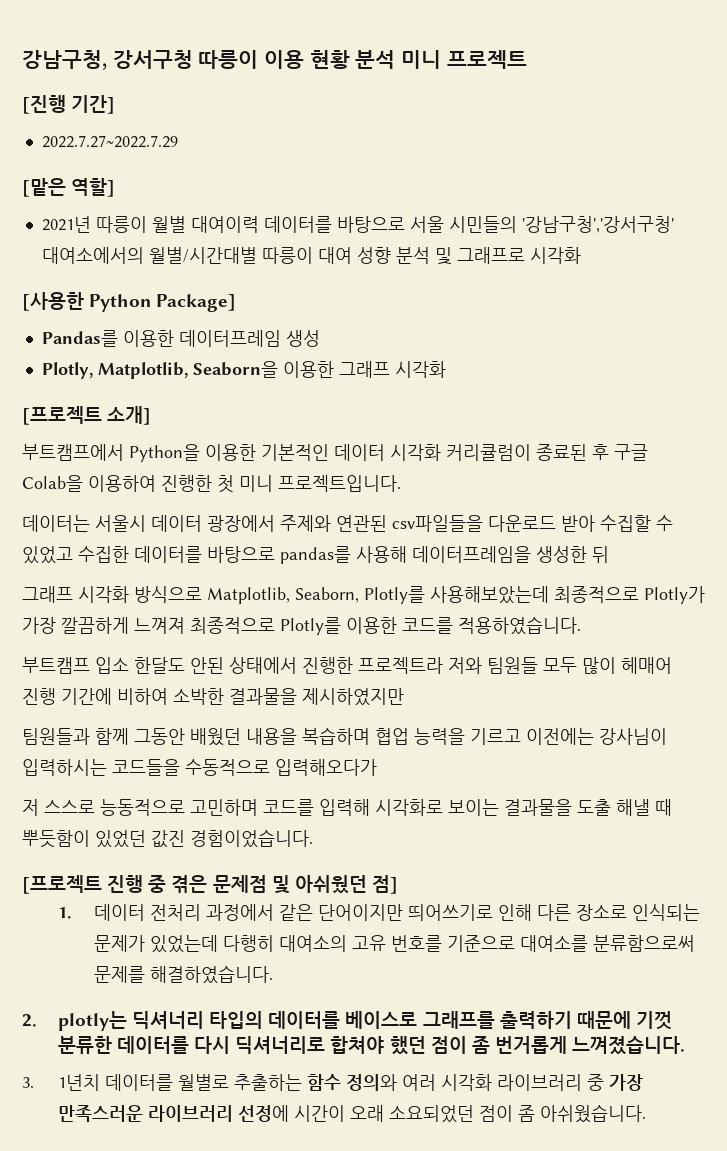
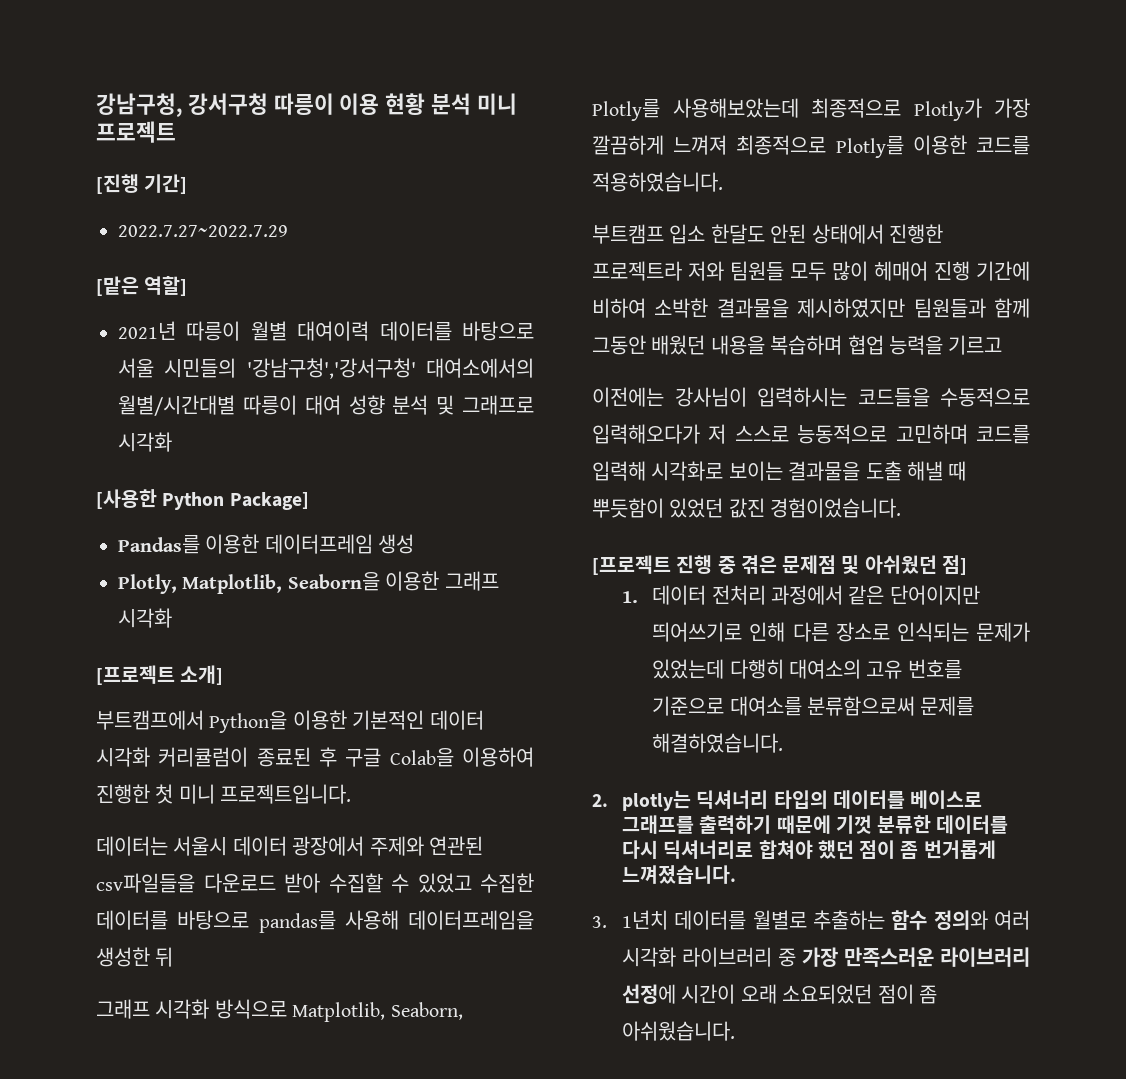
(404, 697) // -> (906, 308) none
(521, 736) none -> (1003, 345) //
(377, 767) // -> (700, 434) none

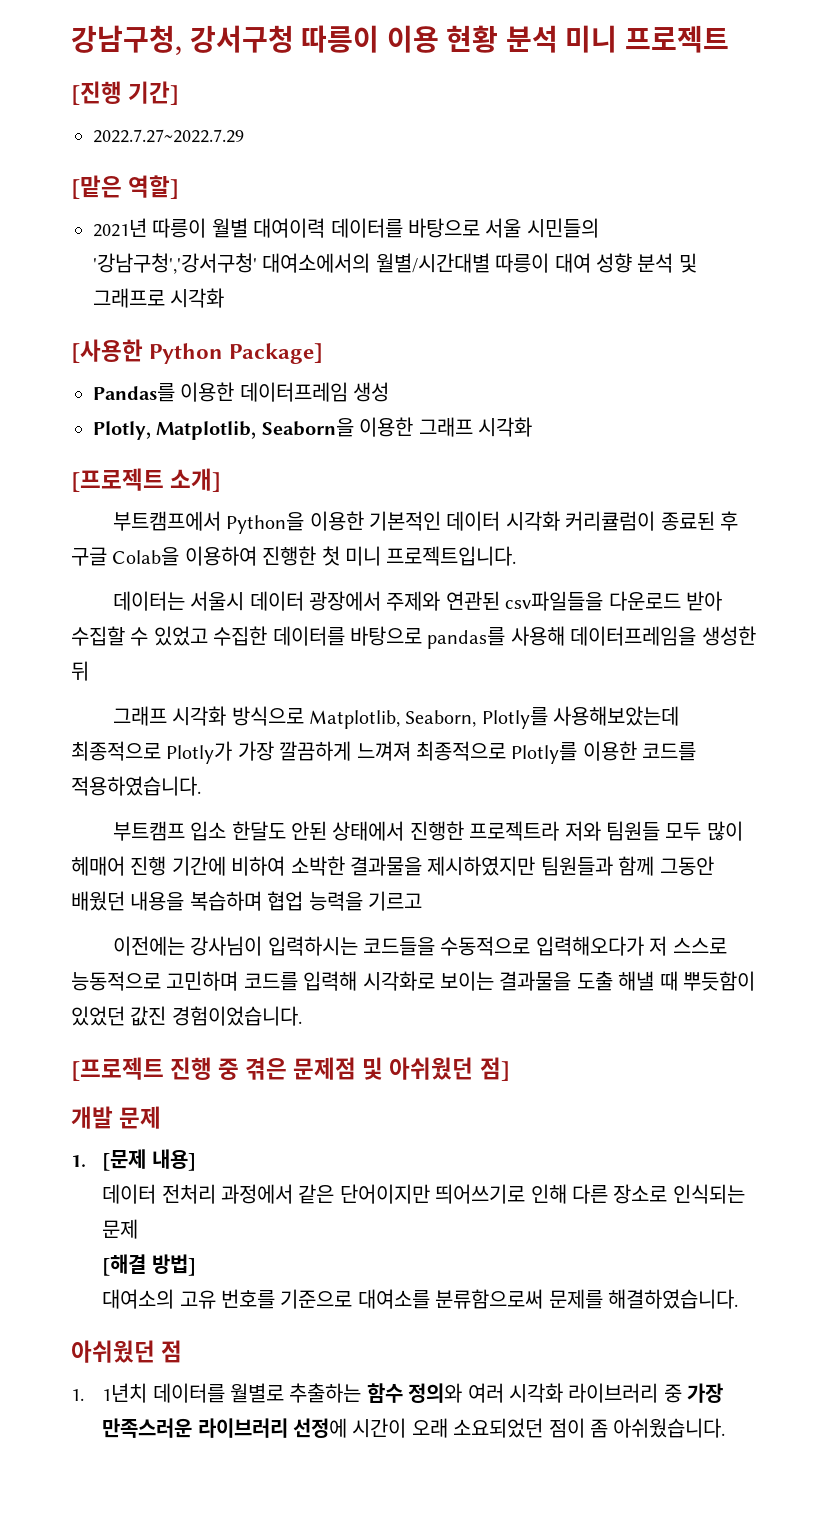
[622,591,639,603] // 1. -> [71,1106,162,1129] [71,1149,196,1171] // 개발 문제 // 1. [문제 내용] //
[976,622,1030,642] [652,659,784,679] 문제가 있었는데 다행히 -> [102,1219,139,1239] [102,1254,196,1276] 문제 // [해결 방법] //
[592,790,983,811] [622,815,1009,834] [622,840,996,859] [622,865,737,884] [592,916,607,928] 2. plotly는 딕셔너리 타입의 데이터를 베이스로 그래프를 출력하기 때문에 기껏 분류한 데이터를 다시 딕셔너리로 합쳐야 했던 점이 좀 번거롭게 느껴졌습니다. // 3. -> [71,1340,183,1363] [71,1389,84,1401] 아쉬웠던 점 // 1.

